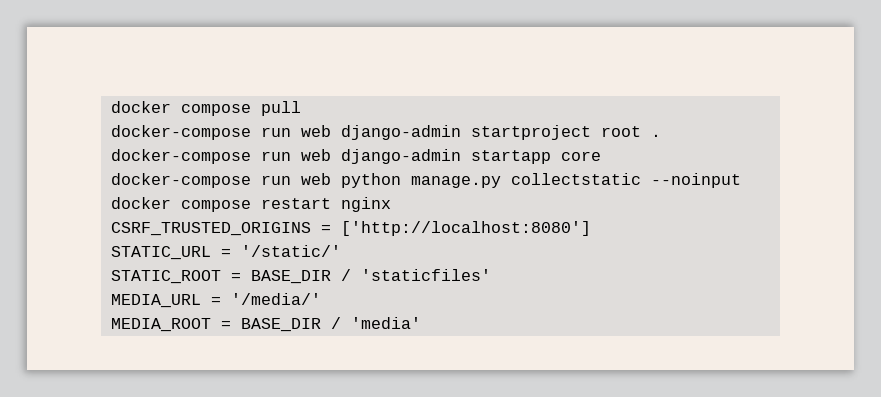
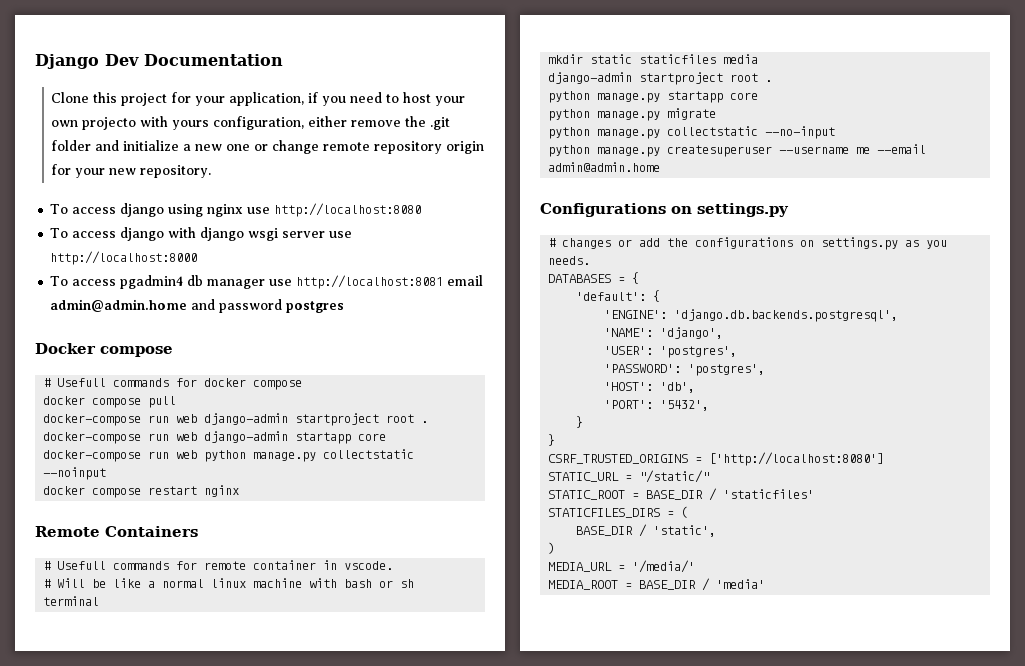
(110, 107) none -> [35,54,283,69] [51,92,466,106] [51,116,451,130] [51,140,485,154] [51,164,212,178] [50,203,422,217] [50,227,353,241] [50,251,198,265] [50,275,484,289] [50,299,345,313] [35,343,173,357] [43,378,303,390] Django Dev Documentation // Clone this project for your application, if you need to host your own projecto with yours configuration, either remove the .git folder and initialize a new one or change remote repository origin for your new repository. // To access django using nginx use http://localhost:8080 // To access django with django wsgi server use http://localhost:8000 // To access pgadmin4 db manager use http://localhost:8081 email admin@admin.home and password postgres // Docker compose // # Usefull commands for docker compose //
(391, 204) none -> [35,526,198,537] [43,560,394,570] [43,578,415,588] [43,596,100,606] [548,54,759,64] [548,72,773,85] [548,91,759,103] [548,108,717,121] [548,126,836,139] [548,144,927,157] [548,162,661,172] [540,203,789,217] [548,237,948,250] [548,256,591,265] [548,272,640,284] [576,290,661,302] [604,309,899,322] [604,327,724,339] [604,346,738,358] [604,364,766,376] [604,382,696,393] [604,400,710,411] [576,416,584,428] [548,434,556,446] // Remote Containers // # Usefull commands for remote container in vscode. // # Will be like a normal linux machine with bash or sh terminal // mkdir static staticfiles media // django-admin startproject root . // python manage.py startapp core // python manage.py migrate // python manage.py collectstatic --no-input // python manage.py createsuperuser --username me --email admin@admin.home // Configurations on settings.py // # changes or add the configurations on settings.py as you needs. // DATABASES = { // 'default': { // 'ENGINE': 'django.db.backends.postgresql', // 'NAME': 'django', // 'USER': 'postgres', // 'PASSWORD': 'postgres', // 'HOST': 'db', // 'PORT': '5432', // } // }
[240,245,341,257] '/static/' -> [639,470,710,483] "/static/"
(491, 275) none -> [548,506,689,518] [576,524,717,537] [548,542,556,554] // STATICFILES_DIRS = ( // BASE_DIR / 'static', // )

